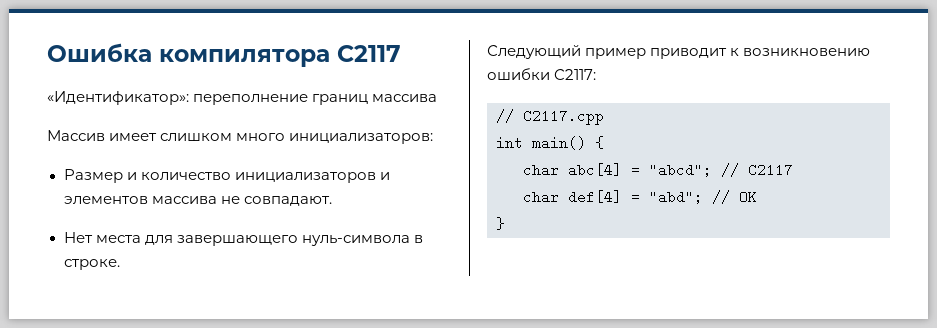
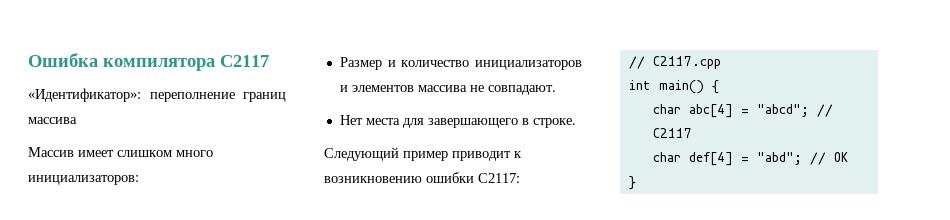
[301,235,410,246] нуль-символа -> (518, 123) none

